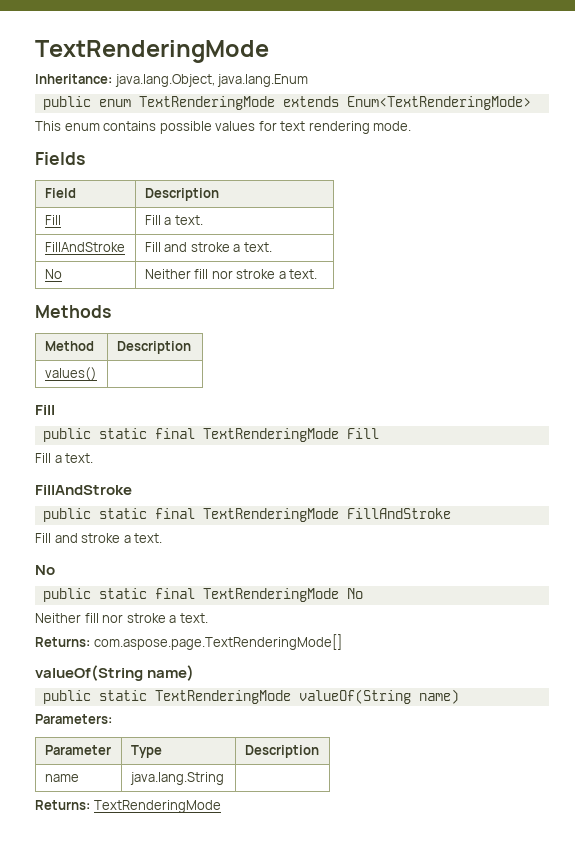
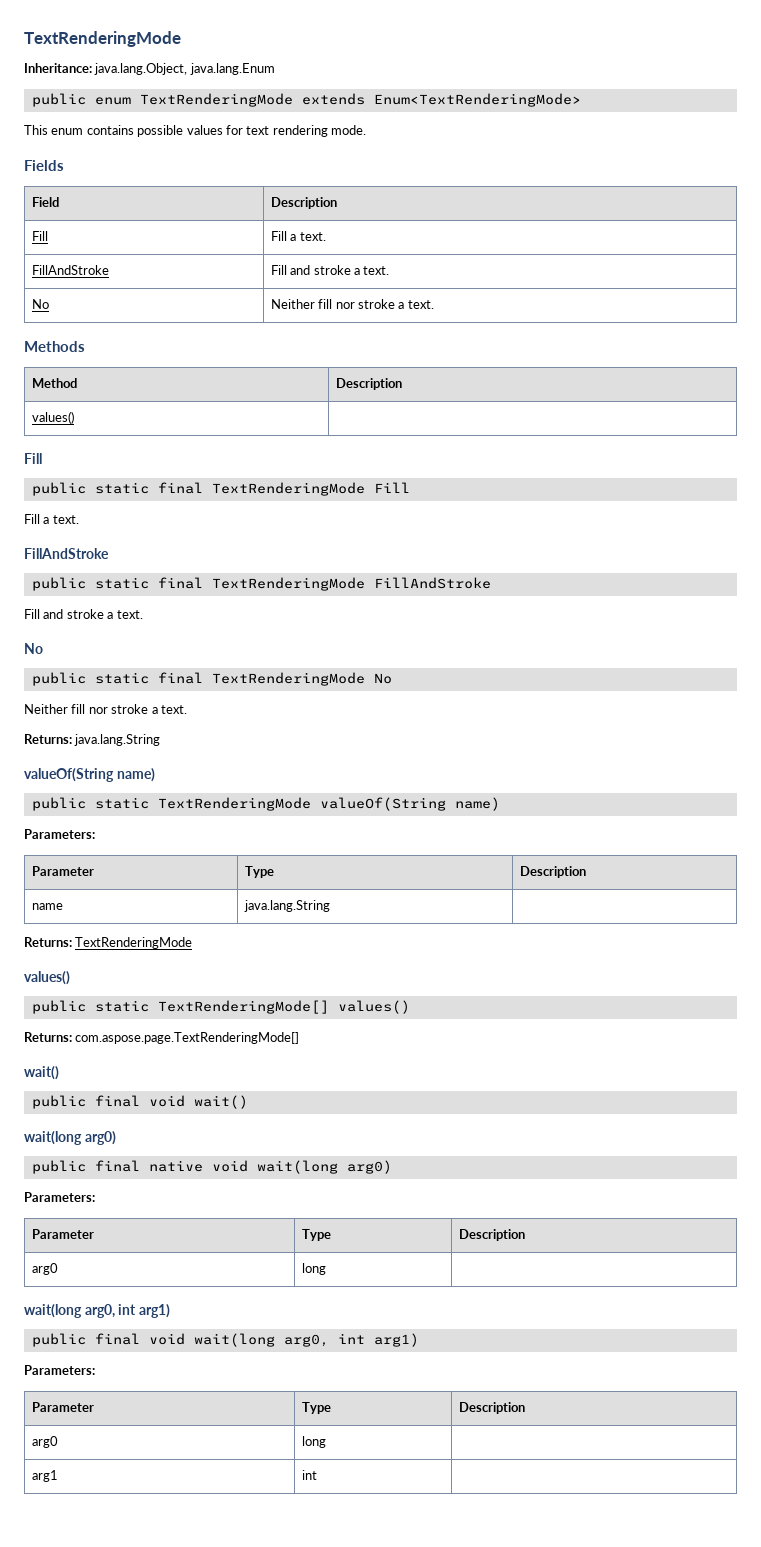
[93,634,342,650] com.aspose.page.TextRenderingMode[] -> [74,734,161,746] java.lang.String
(221, 806) none -> [24,971,70,985] [31,1000,410,1014] [24,1032,300,1044] [24,1066,59,1080] [31,1095,248,1109] [24,1131,116,1145] [31,1160,392,1174] [24,1192,95,1202] [31,1229,94,1239] [301,1229,331,1241] [458,1229,525,1241] [31,1263,58,1275] [301,1263,326,1275] [24,1304,170,1318] [31,1333,419,1347] [24,1365,95,1375] [31,1402,94,1412] [301,1402,331,1414] [458,1402,525,1414] [31,1436,58,1448] [301,1436,326,1448] [31,1470,58,1482] [301,1470,317,1480] // values() // public static TextRenderingMode[] values() // Returns: com.aspose.page.TextRenderingMode[] // wait() // public final void wait() // wait(long arg0) // public final native void wait(long arg0) // Parameters: // Parameter | Type | Description // arg0 | long | // wait(long arg0, int arg1) // public final void wait(long arg0, int arg1) // Parameters: // Parameter | Type | Description // arg0 | long | // arg1 | int |

